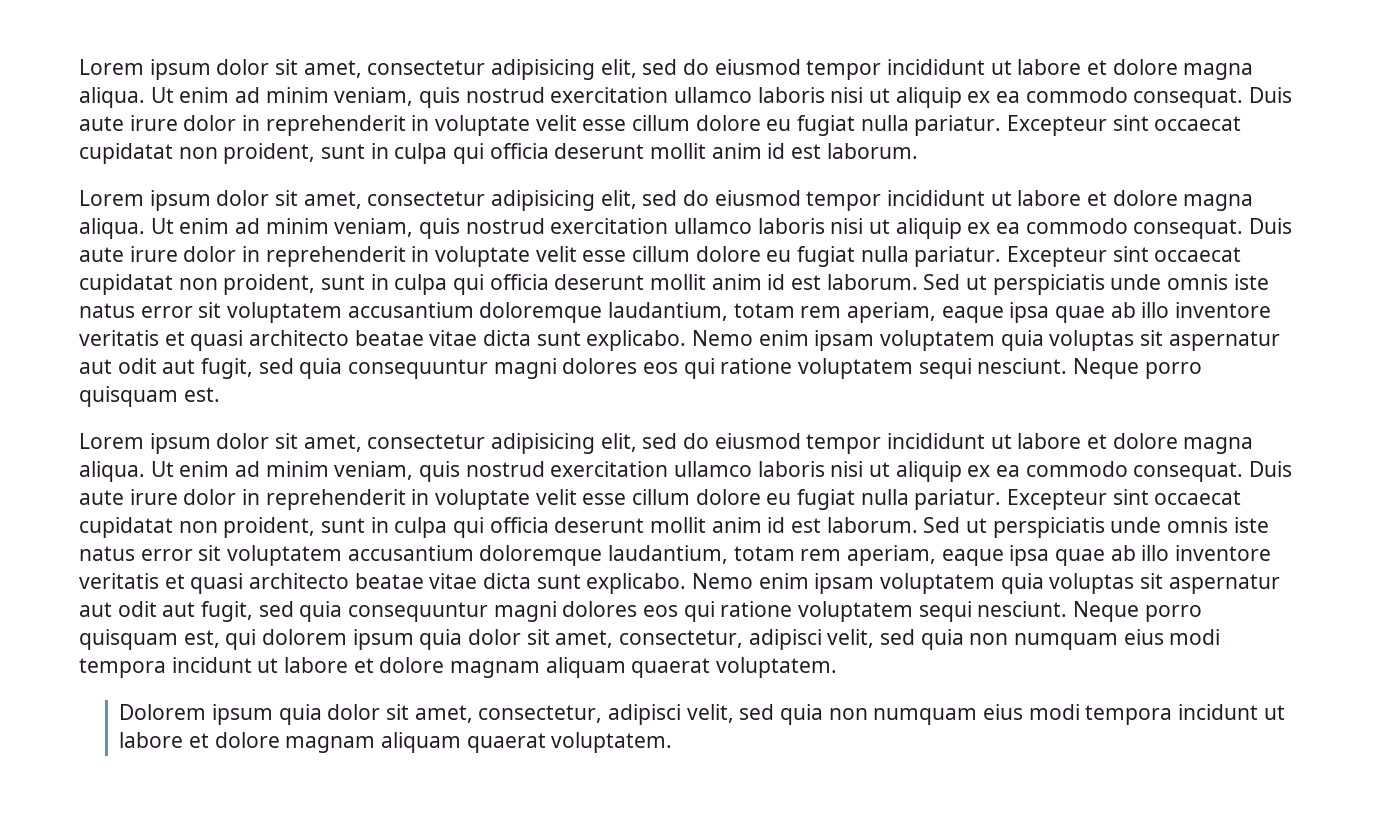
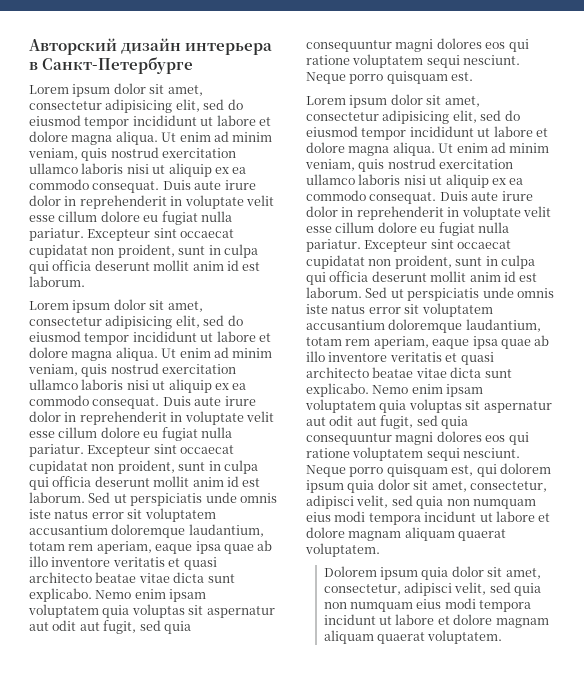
(79, 67) none -> [29,38,273,55] [29,57,194,74] Авторский дизайн интерьера в Санкт-Петербургe //

